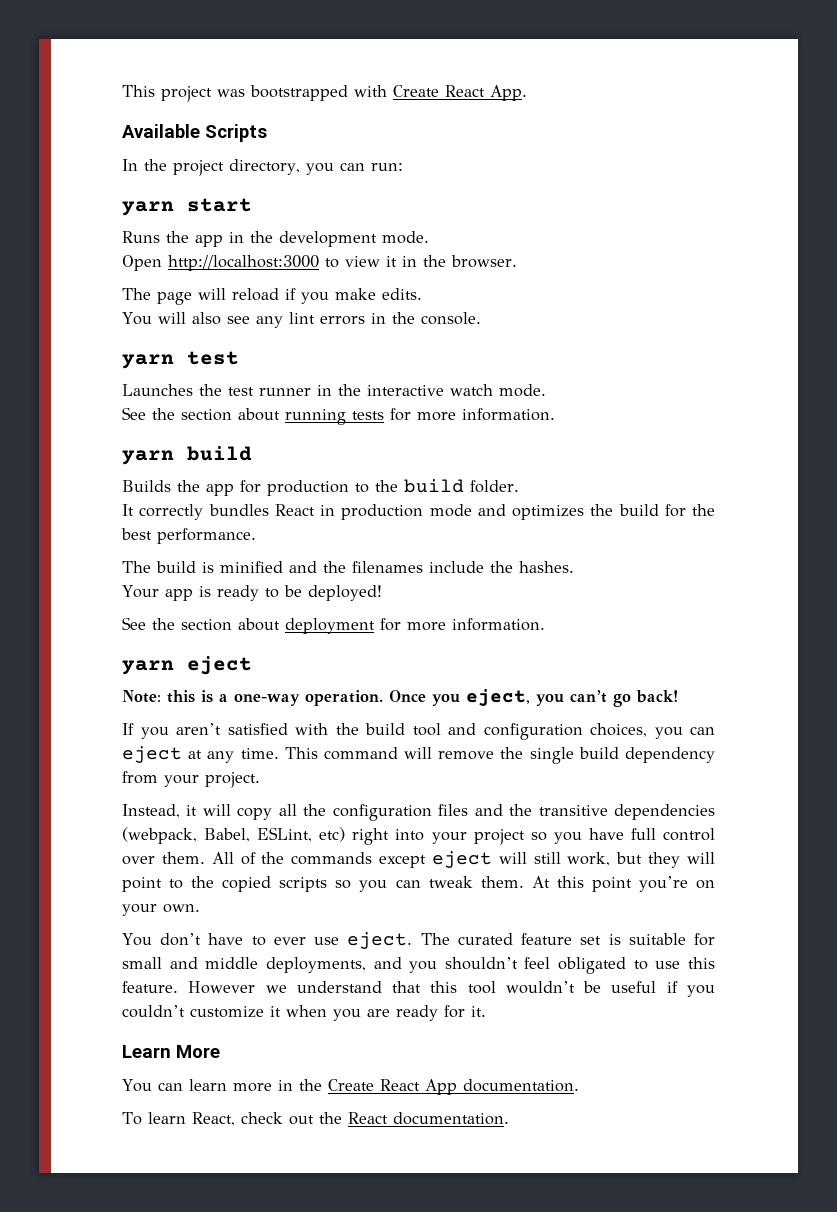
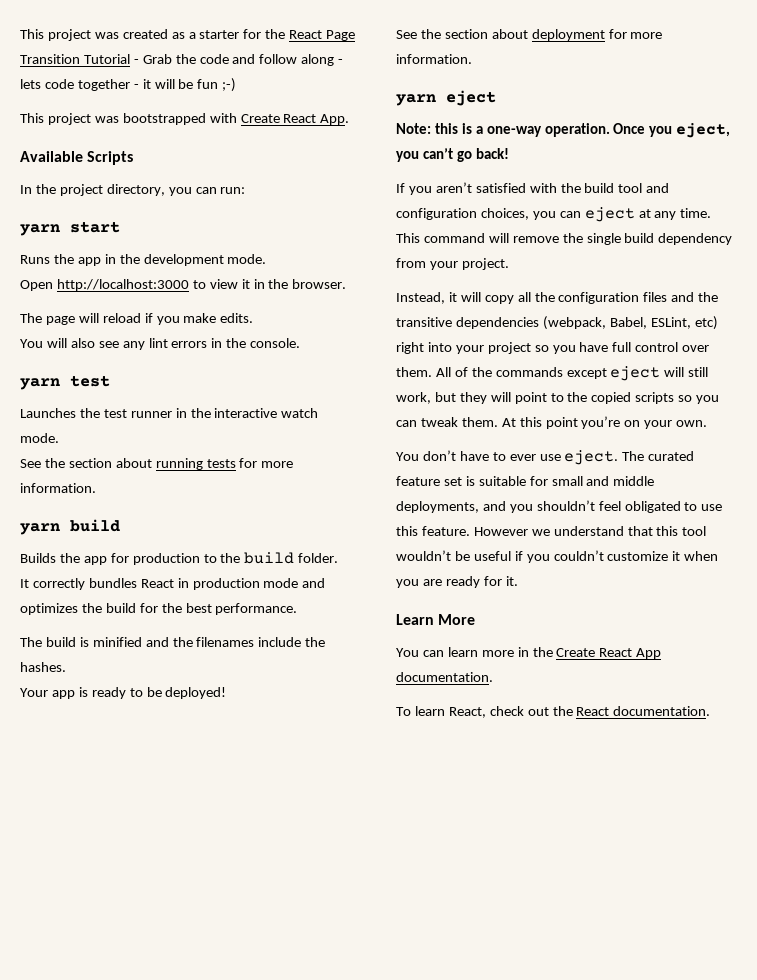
[122,85,245,102] This project was -> [20,29,356,41] [20,54,344,66] [20,78,237,92] [20,113,119,125] This project was created as a starter for the React Page Transition Tutorial - Grab the code and follow along - lets code together - it will be fun ;-) // This project was

